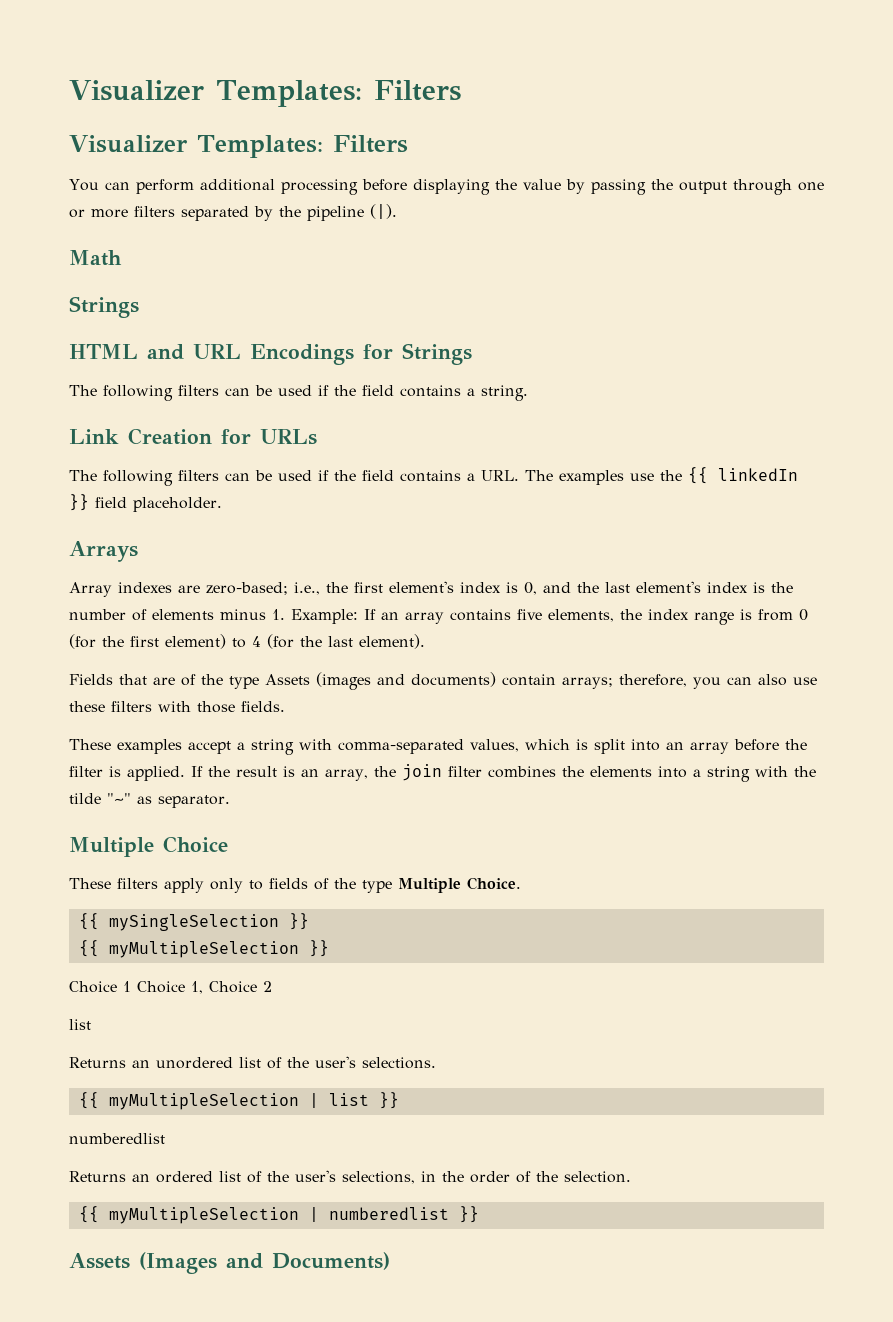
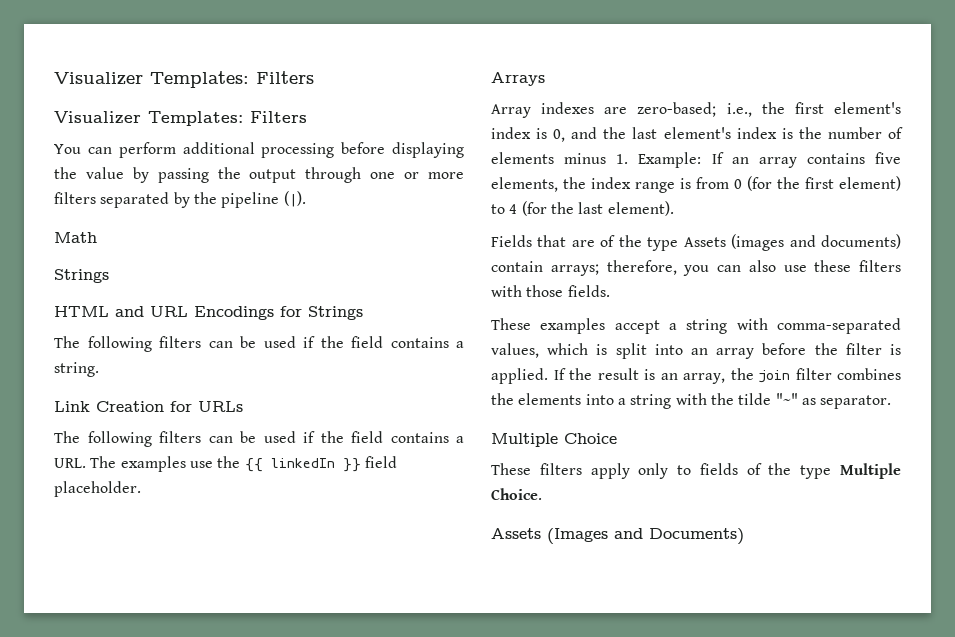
[78,913,309,931] [78,940,329,958] [69,981,272,994] [69,1019,91,1030] [69,1056,436,1069] [78,1092,399,1110] [69,1133,165,1144] [69,1170,631,1184] [78,1206,479,1224] // {{ mySingleSelection }} // {{ myMultipleSelection }} // Choice 1 Choice 1, Choice 2 // list // Returns an unordered list of the user's selections. // {{ myMultipleSelection | list }} // numberedlist // Returns an ordered list of the user's selections, in the order of the selection. // {{ myMultipleSelection | numberedlist }} -> (542, 494) none

